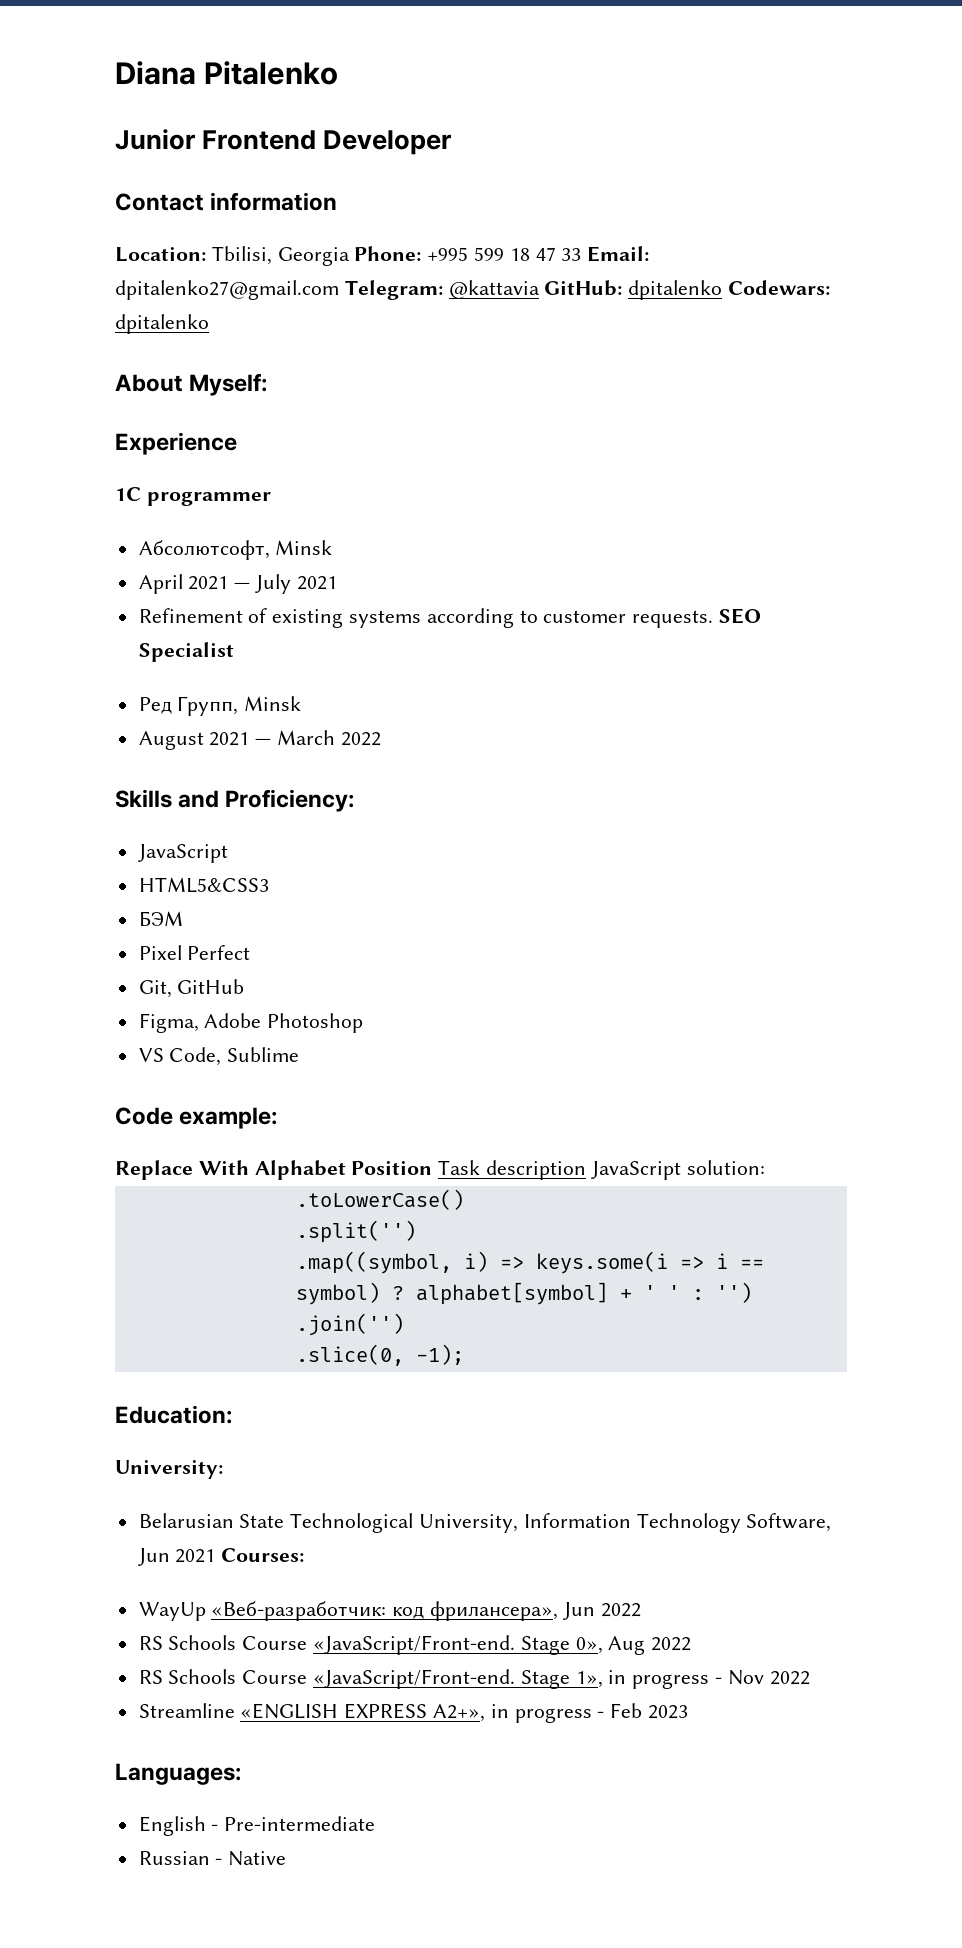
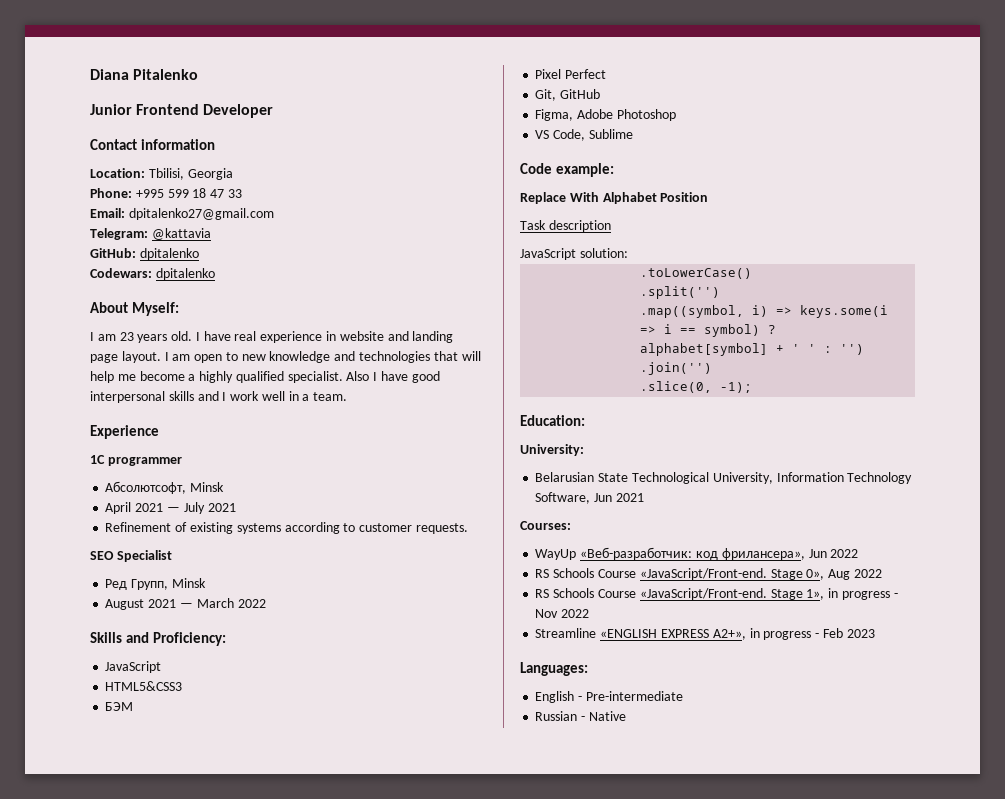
(350, 256) none -> (233, 174) //
(582, 254) none -> (242, 193) //
(339, 290) none -> (274, 214) //
(540, 289) none -> (211, 234) //
(723, 290) none -> (199, 254) //
(268, 384) none -> [90,331,454,343] [90,351,481,363] [90,371,440,383] [90,391,348,403] // I am 23 years old. I have real experience in website and landing page layout. I am open to new knowledge and technologies that will help me become a highly qualified specialist. Also I have good interpersonal skills and I work well in a team.
(714, 619) none -> (468, 528) //
(433, 1168) none -> (709, 197) //
(587, 1170) none -> (611, 226) //
(216, 1556) none -> (644, 497) //

